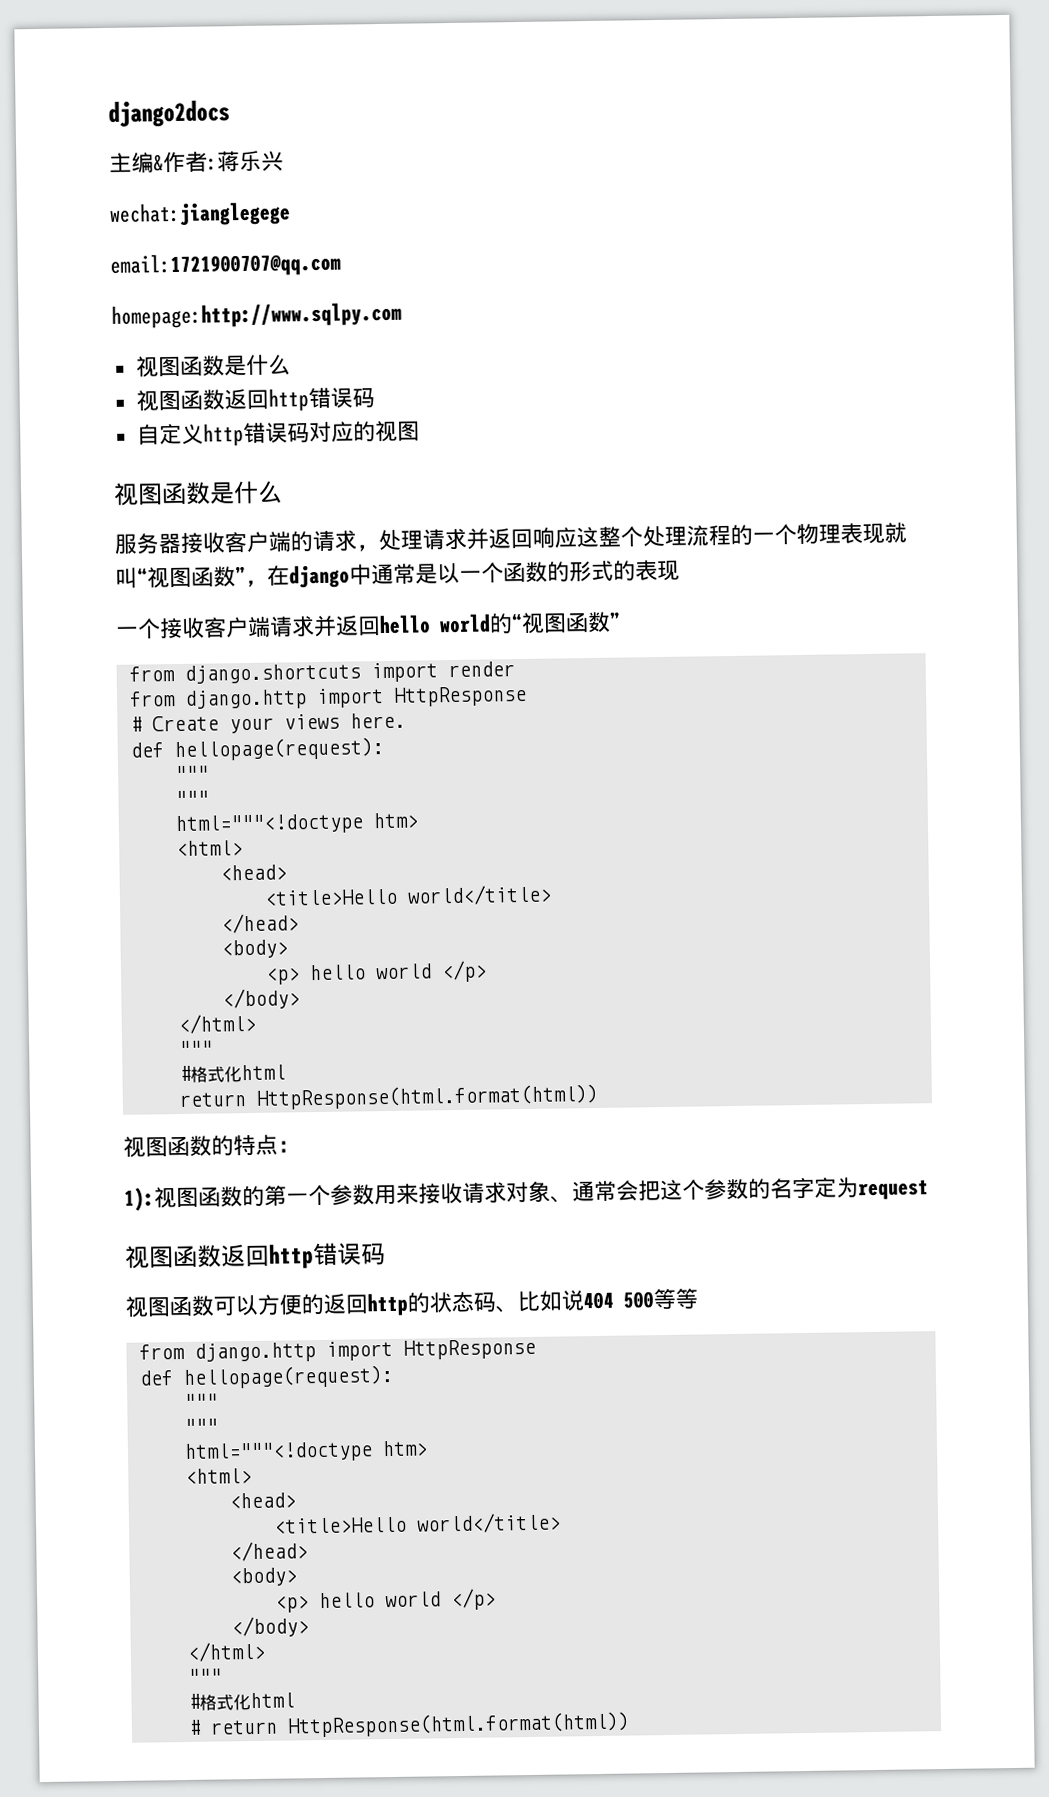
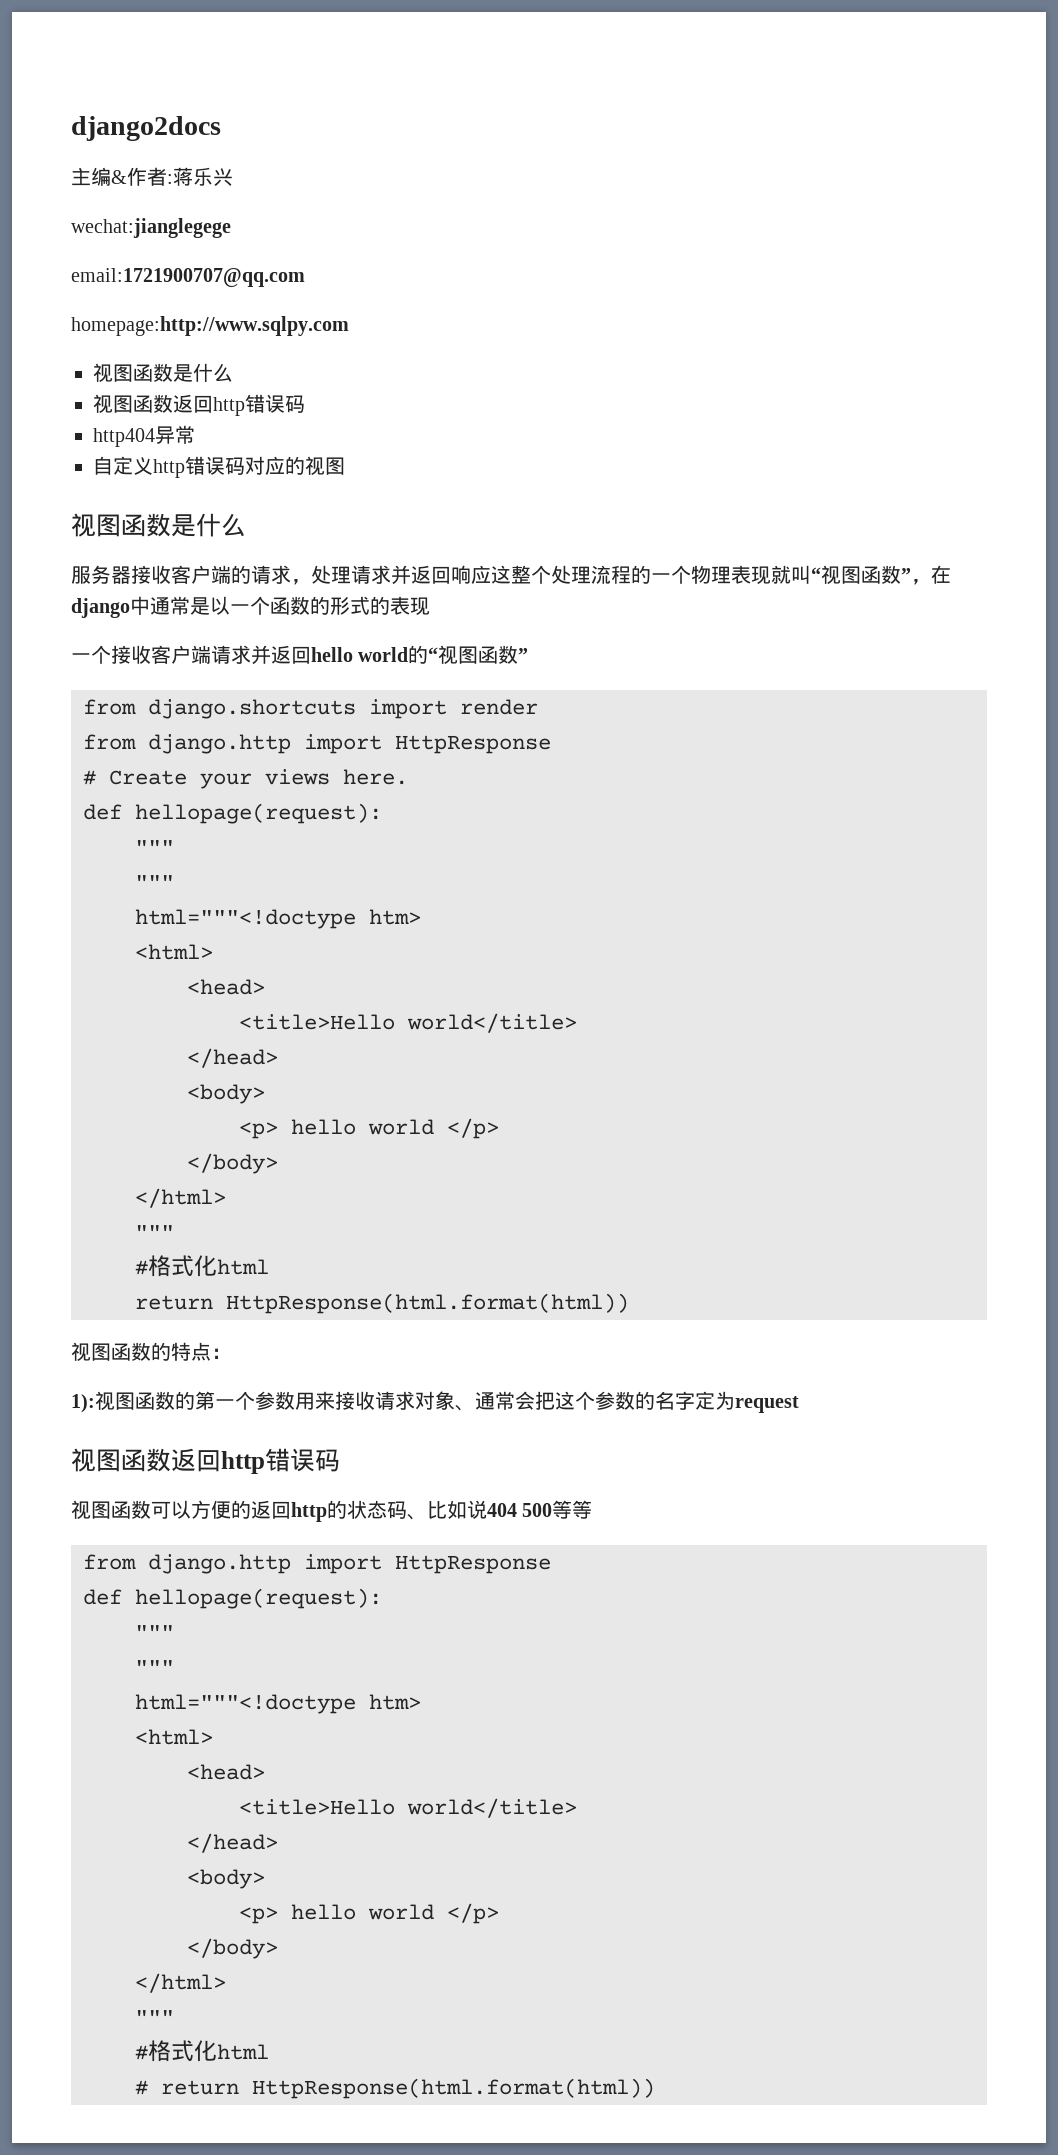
(375, 398) none -> [93,425,195,447] // http404异常

